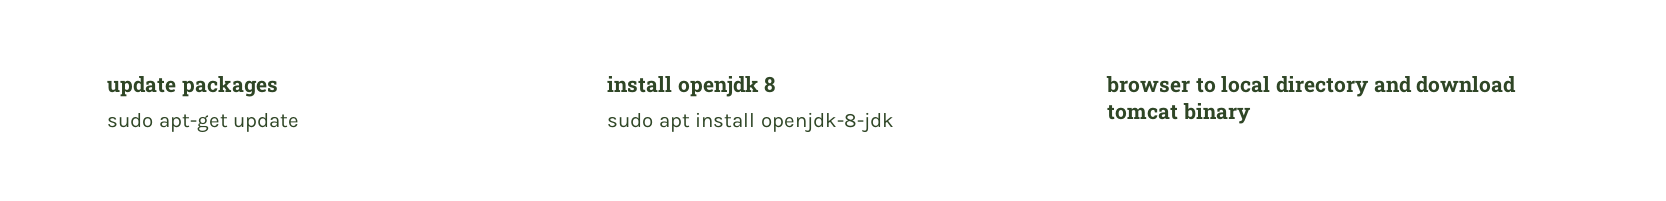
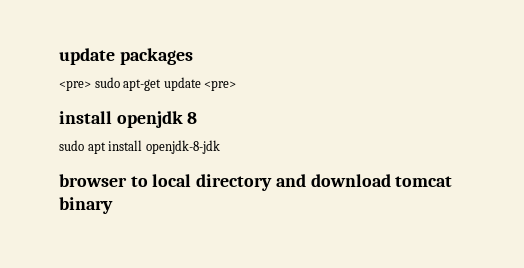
(278, 86) none -> [59,80,91,91] <pre>
(300, 122) none -> [204,80,237,91] <pre>

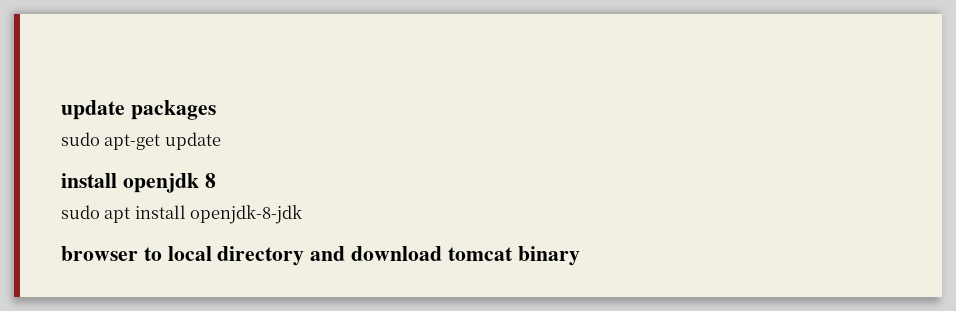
[59,80,91,91] <pre> -> (216, 110) none
[204,80,237,91] <pre> -> (221, 141) none

